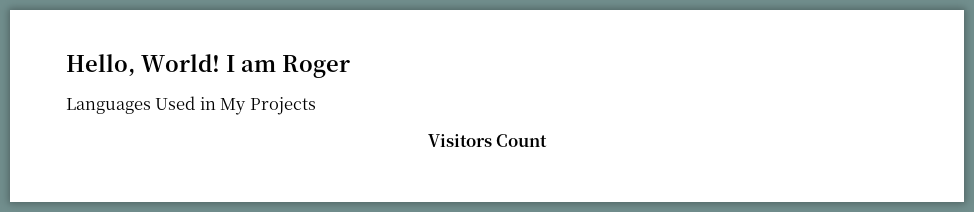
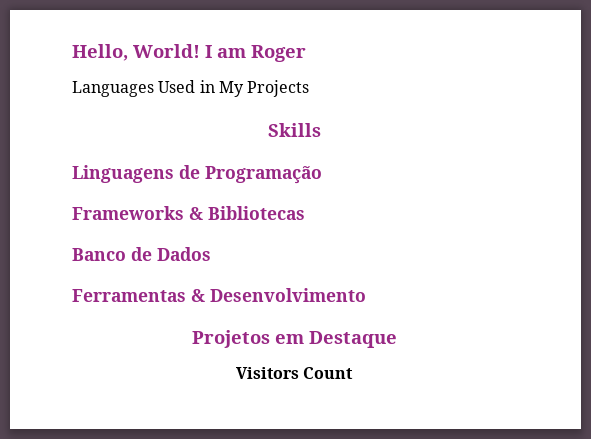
(316, 106) none -> [267,123,321,137] [72,165,322,184] [72,206,305,220] [72,247,211,261] [72,288,366,302] [191,330,397,348] // Skills // Linguagens de Programação // Frameworks & Bibliotecas // Banco de Dados // Ferramentas & Desenvolvimento // Projetos em Destaque

